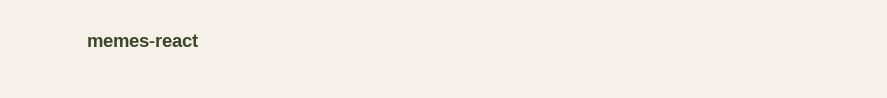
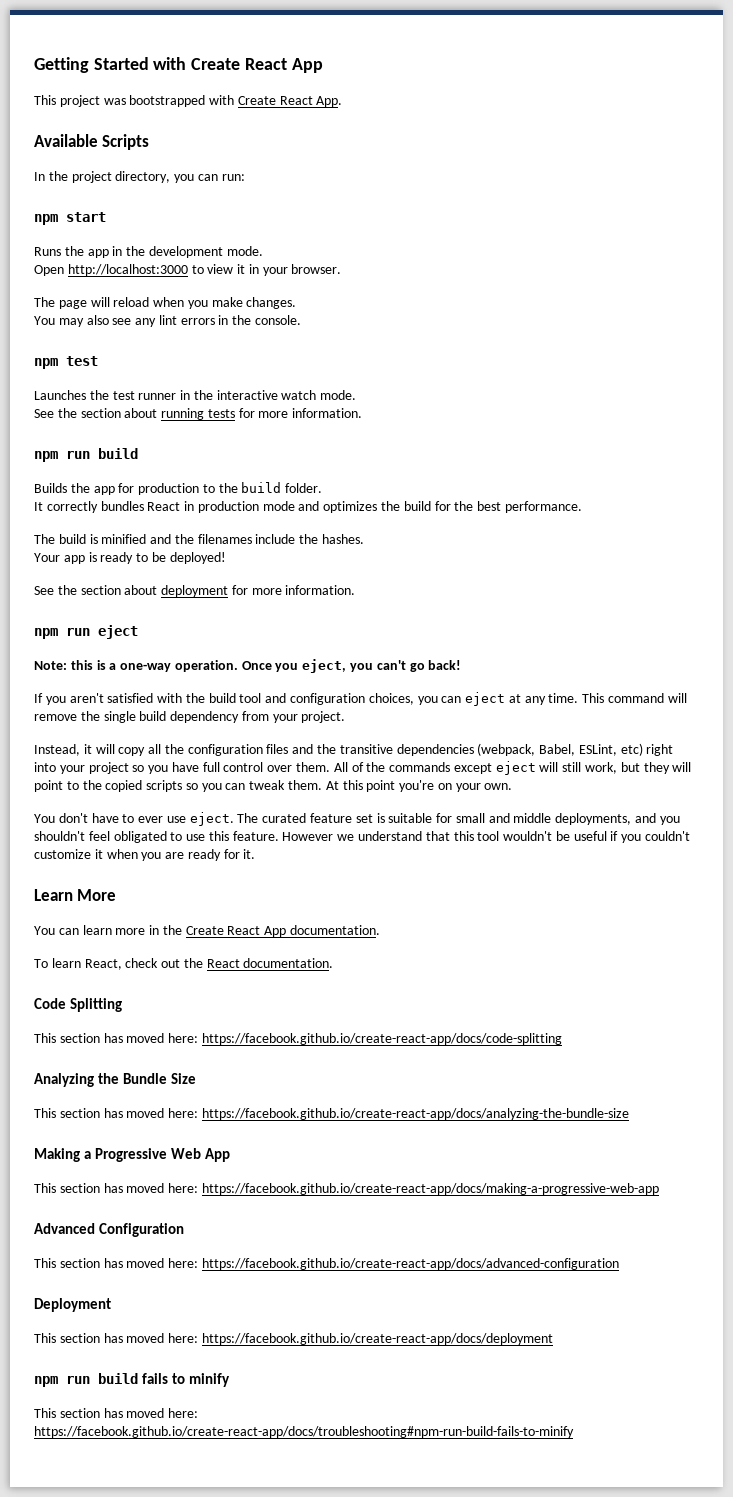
[87,34,198,47] memes-react -> [34,57,323,73] [34,95,343,107] [34,134,150,150] [34,171,245,183] [34,212,106,225] [34,246,263,258] [34,264,342,276] [34,297,297,309] [34,315,302,327] [34,356,98,369] [34,390,357,400] [34,408,363,420] [34,448,138,462] [34,482,323,495] [34,501,582,513] [34,534,365,544] [34,552,226,564] [34,585,356,597] [34,625,138,639] [34,659,462,673] [34,692,687,706] [34,711,346,723] [34,743,674,756] [34,761,692,775] [34,780,513,792] [34,812,680,826] [34,831,691,843] [34,849,256,861] [34,889,117,901] [34,925,381,937] [34,958,334,970] [34,998,123,1012] [34,1033,562,1045] [34,1073,197,1087] [34,1108,629,1120] [34,1148,231,1162] [34,1183,659,1195] [34,1223,185,1237] [34,1258,619,1270] [34,1298,111,1312] [34,1333,553,1345] [34,1373,231,1387] [34,1408,199,1418] [34,1426,574,1438] Getting Started with Create React App // This project was bootstrapped with Create React App. // Available Scripts // In the project directory, you can run: // npm start // Runs the app in the development mode. // Open http://localhost:3000 to view it in your browser. // The page will reload when you make changes. // You may also see any lint errors in the console. // npm test // Launches the test runner in the interactive watch mode. // See the section about running tests for more information. // npm run build // Builds the app for production to the build folder. // It correctly bundles React in production mode and optimizes the build for the best performance. // The build is minified and the filenames include the hashes. // Your app is ready to be deployed! // See the section about deployment for more information. // npm run eject // Note: this is a one-way operation. Once you eject, you can't go back! // If you aren't satisfied with the build tool and configuration choices, you can eject at any time. This command will remove the single build dependency from your project. // Instead, it will copy all the configuration files and the transitive dependencies (webpack, Babel, ESLint, etc) right into your project so you have full control over them. All of the commands except eject will still work, but they will point to the copied scripts so you can tweak them. At this point you're on your own. // You don't have to ever use eject. The curated feature set is suitable for small and middle deployments, and you shouldn't feel obligated to use this feature. However we understand that this tool wouldn't be useful if you couldn't customize it when you are ready for it. // Learn More // You can learn more in the Create React App documentation. // To learn React, check out the React documentation. // Code Splitting // This section has moved here: https://facebook.github.io/create-react-app/docs/code-splitting // Analyzing the Bundle Size // This section has moved here: https://facebook.github.io/create-react-app/docs/analyzing-the-bundle-size // Making a Progressive Web App // This section has moved here: https://facebook.github.io/create-react-app/docs/making-a-progressive-web-app // Advanced Configuration // This section has moved here: https://facebook.github.io/create-react-app/docs/advanced-configuration // Deployment // This section has moved here: https://facebook.github.io/create-react-app/docs/deployment // npm run build fails to minify // This section has moved here: https://facebook.github.io/create-react-app/docs/troubleshooting#npm-run-build-fails-to-minify

